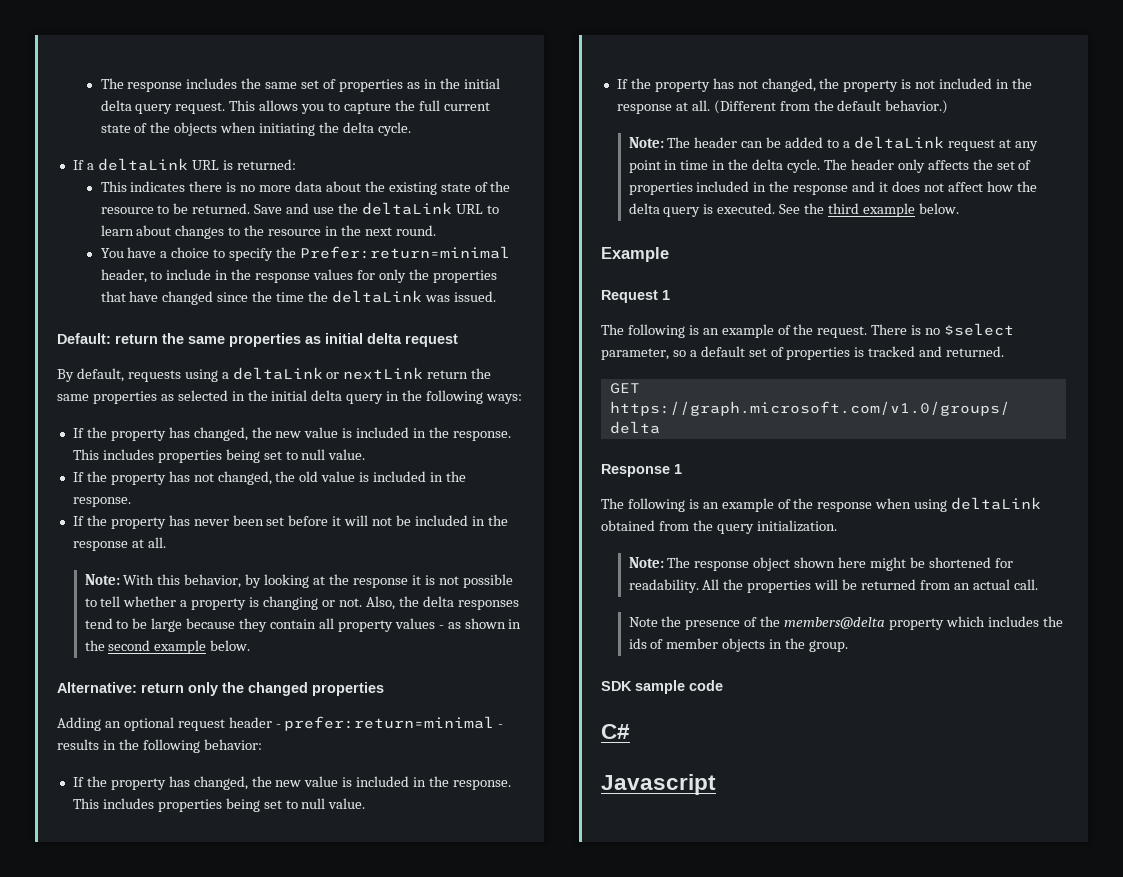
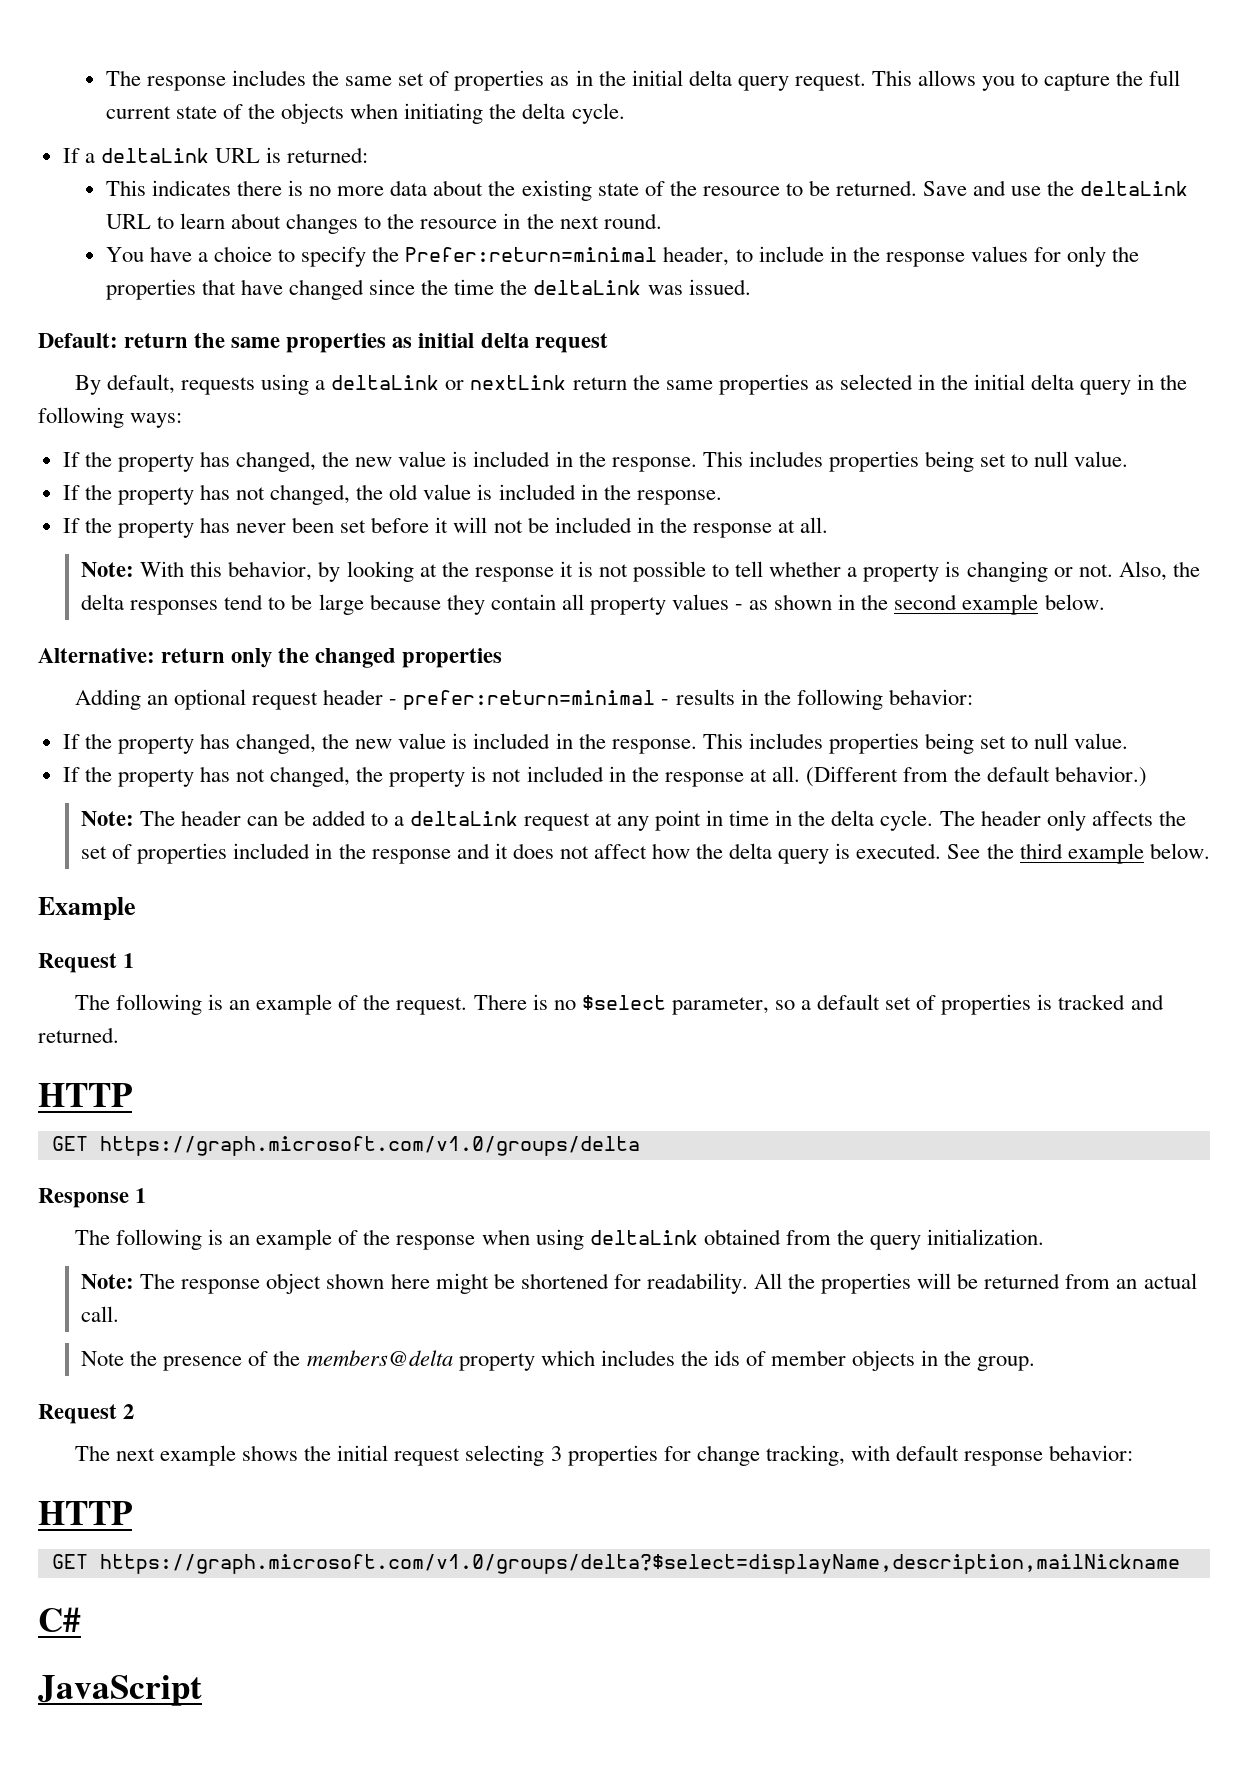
(1005, 351) none -> [38,1083,132,1107] // HTTP
[601,680,723,694] SDK sample code -> [38,1404,135,1424] [74,1445,1134,1466] [38,1501,132,1525] [51,1554,1180,1574] Request 2 // The next example shows the initial request selecting 3 properties for change tracking, with default response behavior: // HTTP // GET https://graph.microsoft.com/v1.0/groups/delta?$select=displayName,description,mailNickname
[601,774,716,795] Javascript -> [38,1675,202,1706] JavaScript

